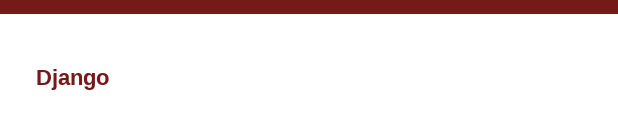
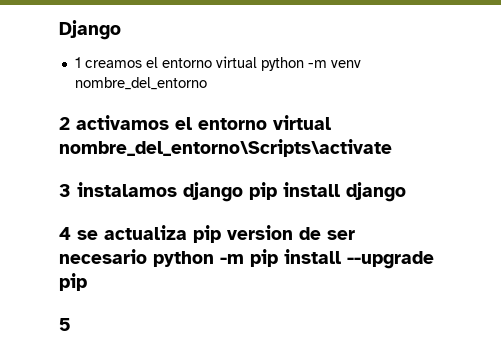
(109, 79) none -> [74,56,361,71] [74,77,207,90] [59,115,331,130] [59,139,392,157] [59,182,406,202] [59,225,355,243] [59,249,434,269] [59,273,87,291] [59,318,71,331] // 1 creamos el entorno virtual python -m venv nombre_del_entorno // 2 activamos el entorno virtual nombre_del_entorno\Scripts\activate // 3 instalamos django pip install django // 4 se actualiza pip version de ser necesario python -m pip install --upgrade pip // 5

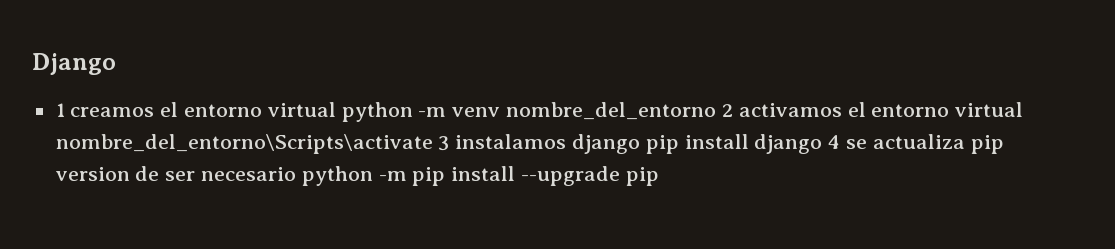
(207, 83) // -> (717, 111) none
(392, 148) // -> (433, 144) none
(406, 192) // -> (823, 144) none
[59,318,71,331] // 5 -> (659, 176) none

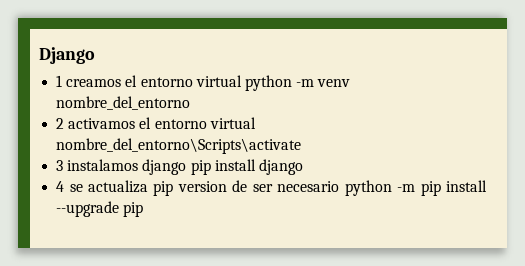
(717, 111) none -> (191, 103) //
(433, 144) none -> (302, 146) //
(823, 144) none -> (303, 167) //

